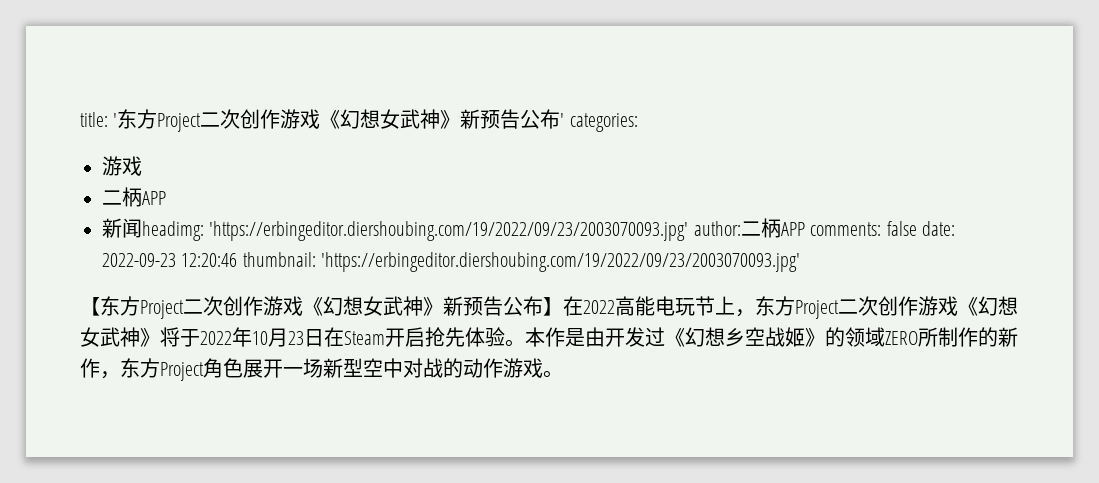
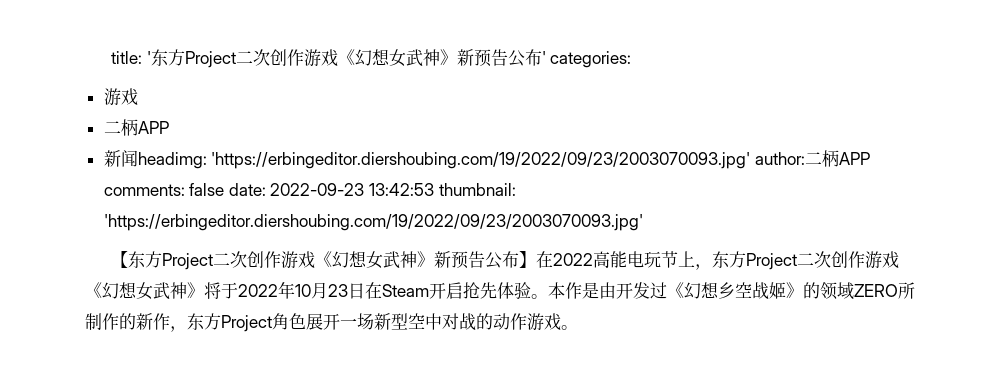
[181,253,238,267] 12:20:46 -> [369,183,435,196] 13:42:53

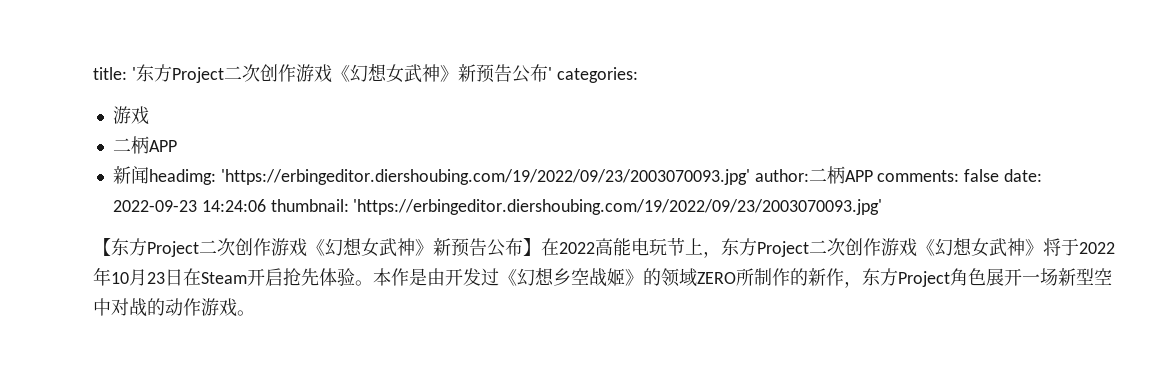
[369,183,435,196] 13:42:53 -> [201,199,266,212] 14:24:06

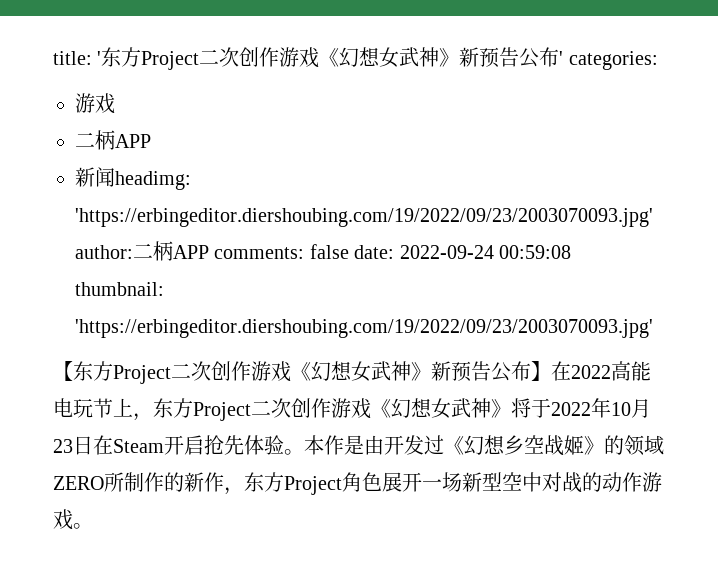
[112,199,266,212] 2022-09-23 14:24:06 -> [399,245,571,259] 2022-09-24 00:59:08

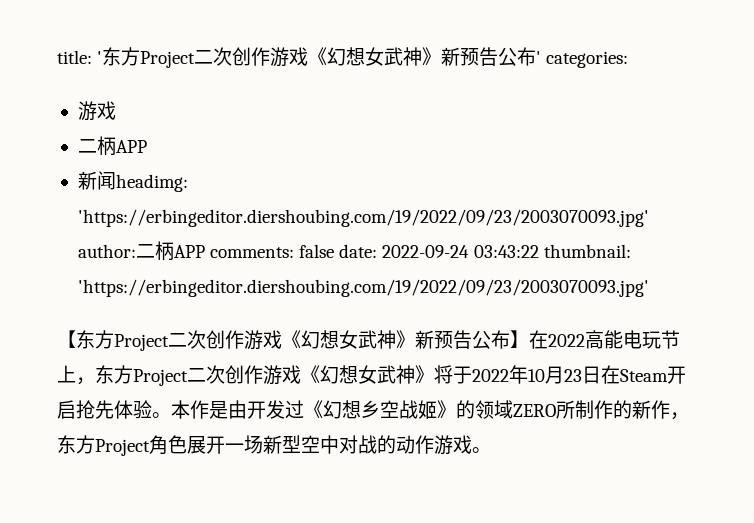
[498,245,571,259] 00:59:08 -> [473,245,539,258] 03:43:22

